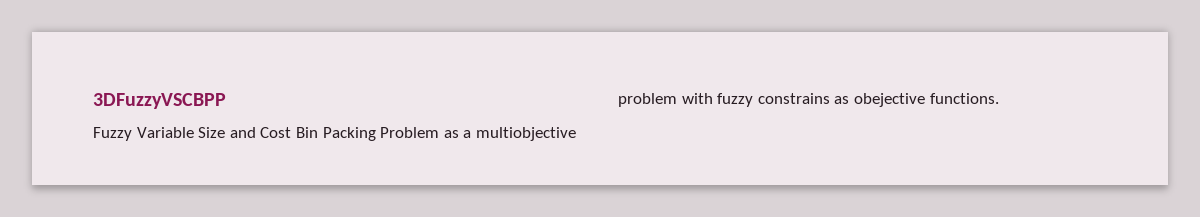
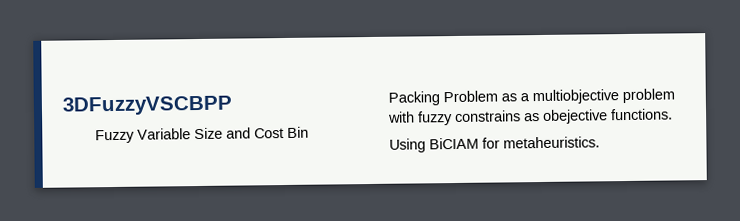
(999, 98) none -> [389,136,600,153] // Using BiCIAM for metaheuristics.

